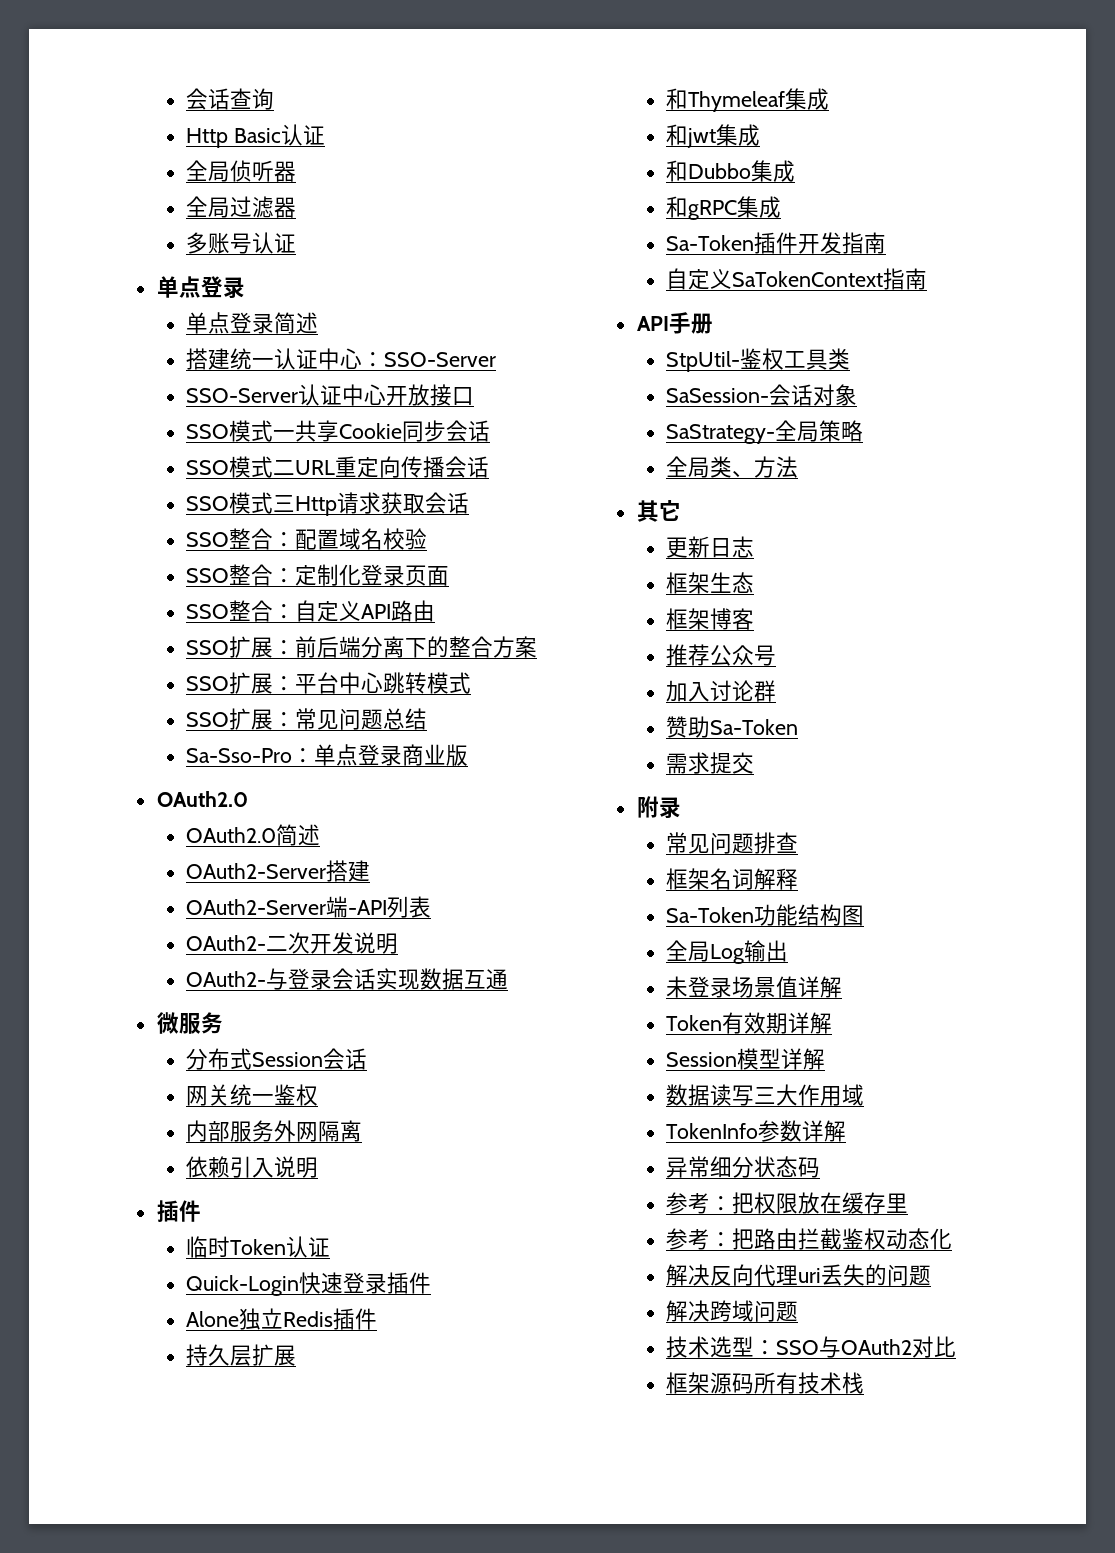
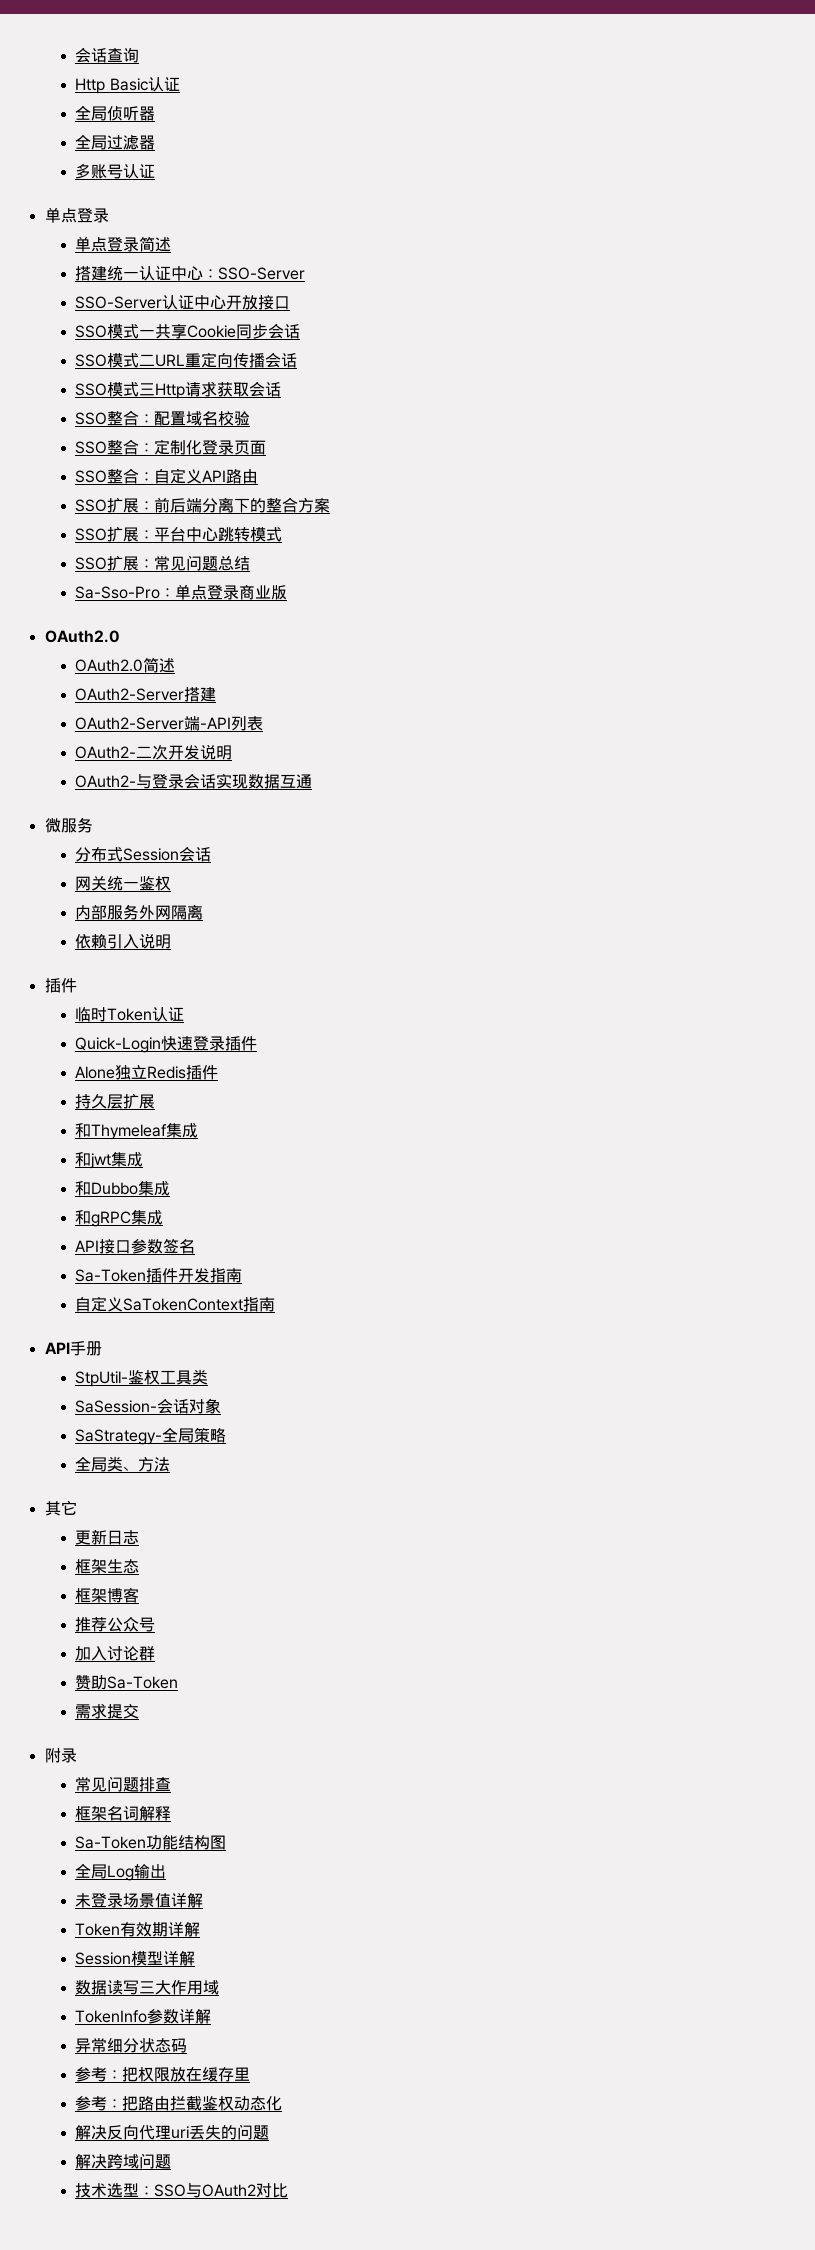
(782, 207) none -> [75,1238,196,1254] // API接口参数签名
[666,1372,865,1394] // 框架源码所有技术栈 -> (289, 2190) none

